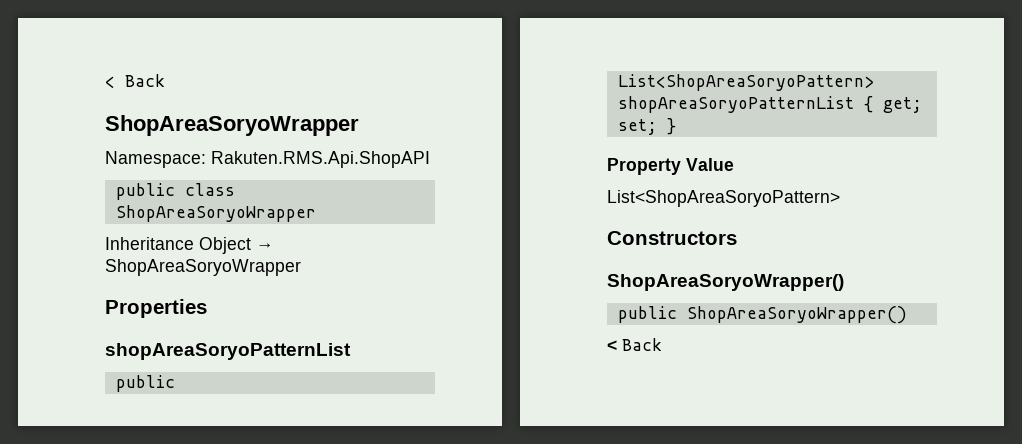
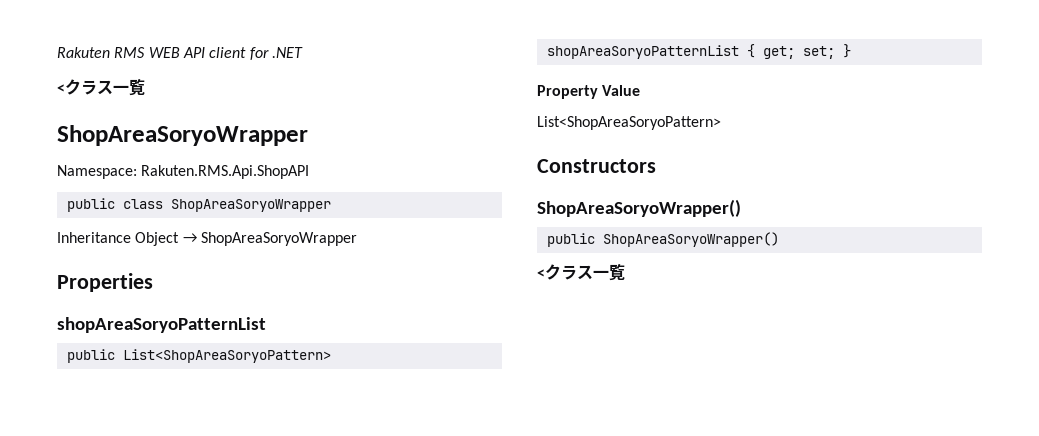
[105,74,165,88] < Back -> [57,47,303,60] [57,78,145,96] Rakuten RMS WEB API client for .NET // <クラス一覧
[622,338,662,351] Back -> [545,263,625,281] クラス一覧

